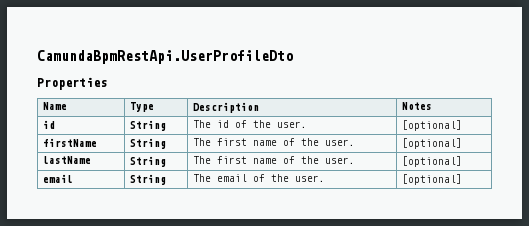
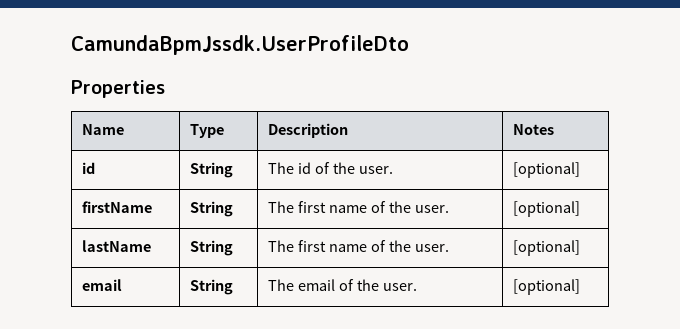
[37,50,293,64] CamundaBpmRestApi.UserProfileDto -> [71,35,409,55] CamundaBpmJssdk.UserProfileDto

